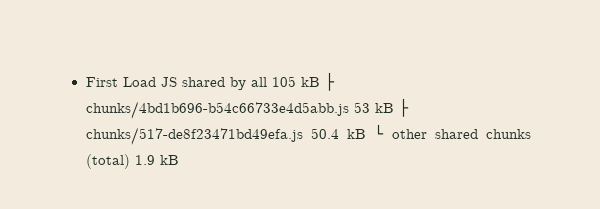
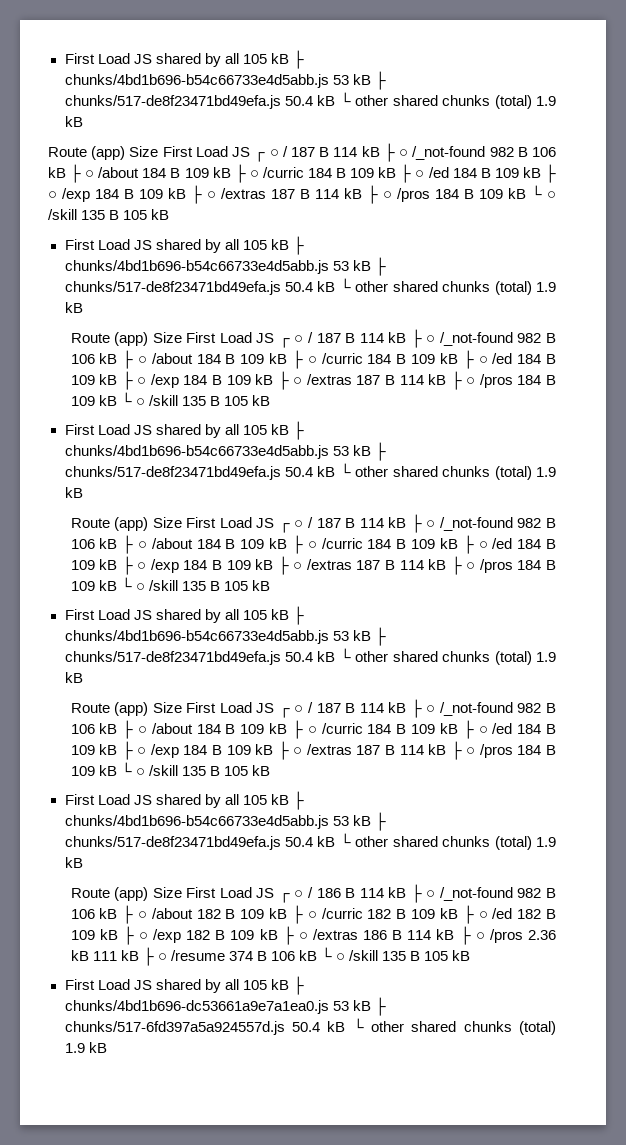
(179, 160) none -> [48,143,557,162] [48,164,556,183] [48,185,556,204] [48,209,170,220] [64,236,304,255] [64,257,386,276] [64,278,556,295] [64,302,83,313] [70,329,556,348] [70,350,557,369] [70,371,557,390] [70,392,270,406] [64,421,304,440] [64,442,386,461] [64,463,556,480] [64,487,83,498] [70,514,556,533] [70,535,557,554] [70,556,557,575] [70,577,270,591] [64,606,304,625] [64,627,386,646] [64,648,556,665] [64,672,83,683] [70,699,556,718] [70,720,557,739] [70,741,557,760] [70,762,270,776] [64,791,304,810] [64,812,386,831] [64,833,556,850] [64,857,83,868] [70,884,556,903] [70,905,557,924] [70,926,556,945] [70,947,471,966] [64,976,304,995] [64,997,386,1016] [64,1018,557,1035] [64,1042,107,1053] // Route (app) Size First Load JS ┌ ○ / 187 B 114 kB ├ ○ /_not-found 982 B 106 kB ├ ○ /about 184 B 109 kB ├ ○ /curric 184 B 109 kB ├ ○ /ed 184 B 109 kB ├ ○ /exp 184 B 109 kB ├ ○ /extras 187 B 114 kB ├ ○ /pros 184 B 109 kB └ ○ /skill 135 B 105 kB // First Load JS shared by all 105 kB ├ chunks/4bd1b696-b54c66733e4d5abb.js 53 kB ├ chunks/517-de8f23471bd49efa.js 50.4 kB └ other shared chunks (total) 1.9 kB // Route (app) Size First Load JS ┌ ○ / 187 B 114 kB ├ ○ /_not-found 982 B 106 kB ├ ○ /about 184 B 109 kB ├ ○ /curric 184 B 109 kB ├ ○ /ed 184 B 109 kB ├ ○ /exp 184 B 109 kB ├ ○ /extras 187 B 114 kB ├ ○ /pros 184 B 109 kB └ ○ /skill 135 B 105 kB // First Load JS shared by all 105 kB ├ chunks/4bd1b696-b54c66733e4d5abb.js 53 kB ├ chunks/517-de8f23471bd49efa.js 50.4 kB └ other shared chunks (total) 1.9 kB // Route (app) Size First Load JS ┌ ○ / 187 B 114 kB ├ ○ /_not-found 982 B 106 kB ├ ○ /about 184 B 109 kB ├ ○ /curric 184 B 109 kB ├ ○ /ed 184 B 109 kB ├ ○ /exp 184 B 109 kB ├ ○ /extras 187 B 114 kB ├ ○ /pros 184 B 109 kB └ ○ /skill 135 B 105 kB // First Load JS shared by all 105 kB ├ chunks/4bd1b696-b54c66733e4d5abb.js 53 kB ├ chunks/517-de8f23471bd49efa.js 50.4 kB └ other shared chunks (total) 1.9 kB // Route (app) Size First Load JS ┌ ○ / 187 B 114 kB ├ ○ /_not-found 982 B 106 kB ├ ○ /about 184 B 109 kB ├ ○ /curric 184 B 109 kB ├ ○ /ed 184 B 109 kB ├ ○ /exp 184 B 109 kB ├ ○ /extras 187 B 114 kB ├ ○ /pros 184 B 109 kB └ ○ /skill 135 B 105 kB // First Load JS shared by all 105 kB ├ chunks/4bd1b696-b54c66733e4d5abb.js 53 kB ├ chunks/517-de8f23471bd49efa.js 50.4 kB └ other shared chunks (total) 1.9 kB // Route (app) Size First Load JS ┌ ○ / 186 B 114 kB ├ ○ /_not-found 982 B 106 kB ├ ○ /about 182 B 109 kB ├ ○ /curric 182 B 109 kB ├ ○ /ed 182 B 109 kB ├ ○ /exp 182 B 109 kB ├ ○ /extras 186 B 114 kB ├ ○ /pros 2.36 kB 111 kB ├ ○ /resume 374 B 106 kB └ ○ /skill 135 B 105 kB // First Load JS shared by all 105 kB ├ chunks/4bd1b696-dc53661a9e7a1ea0.js 53 kB ├ chunks/517-6fd397a5a924557d.js 50.4 kB └ other shared chunks (total) 1.9 kB

